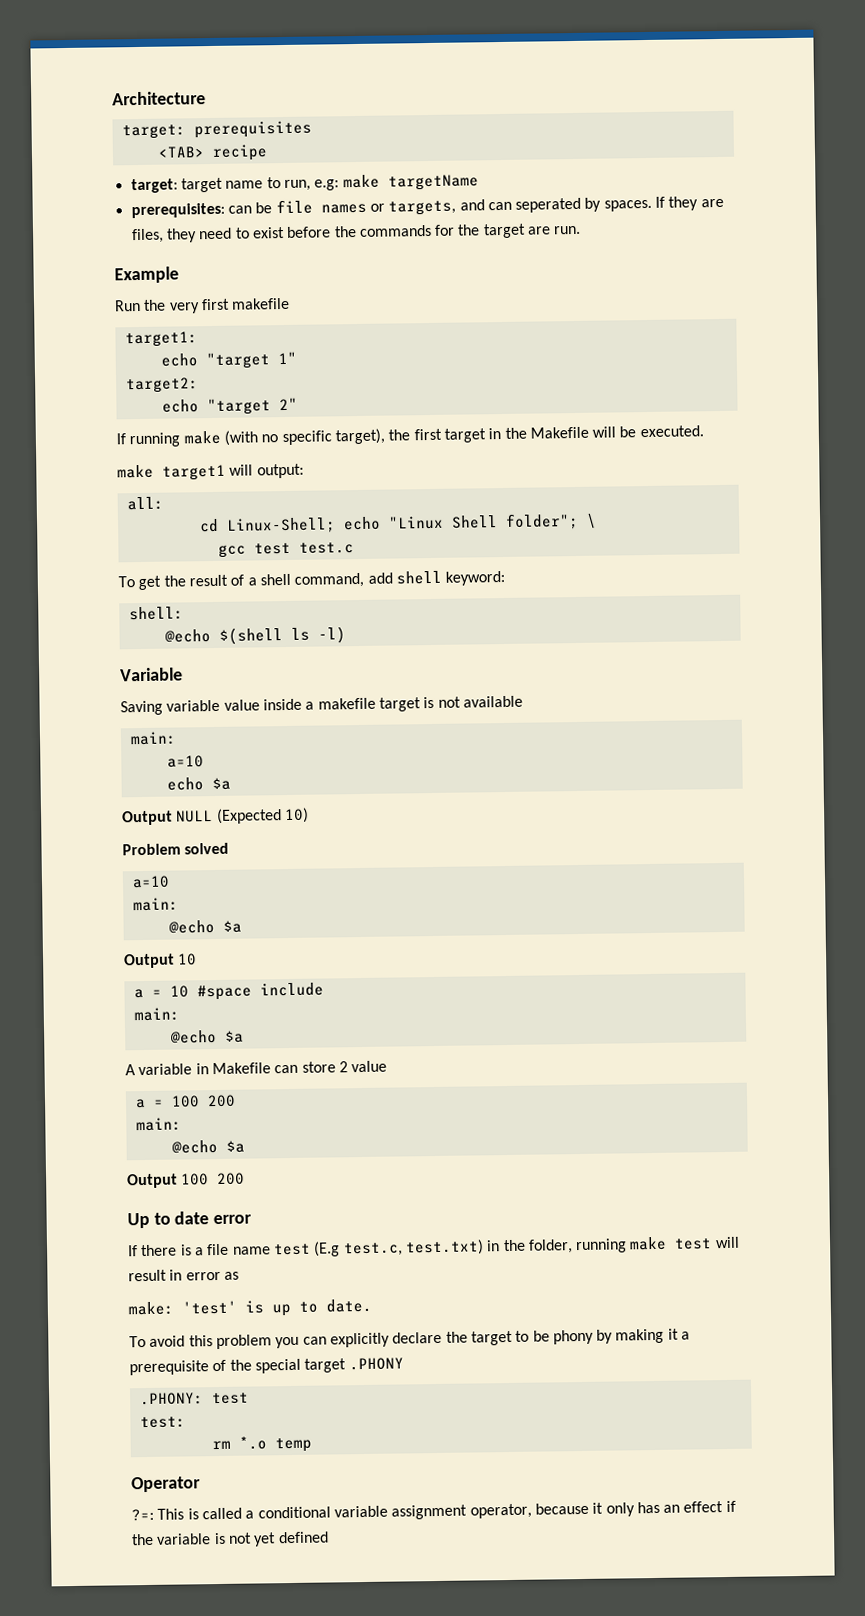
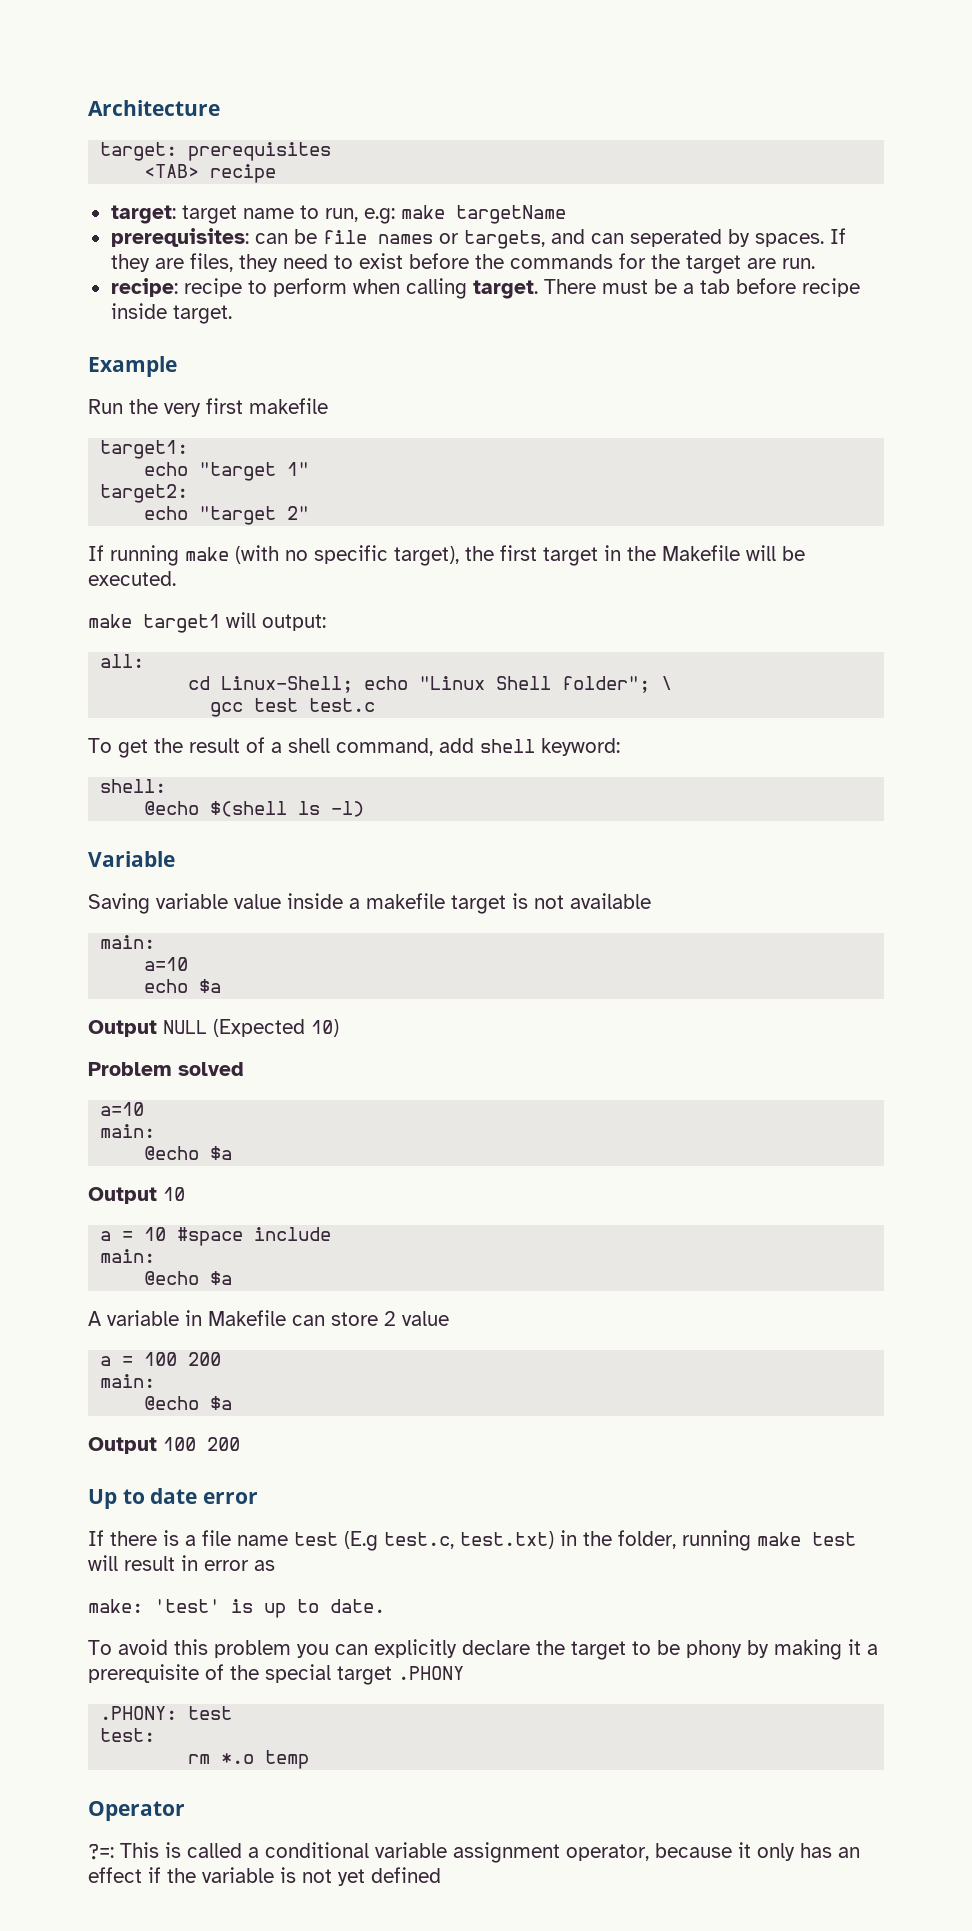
(582, 230) none -> [110,278,860,299] [110,303,232,324] // recipe: recipe to perform when calling target. There must be a tab before recipe inside target.

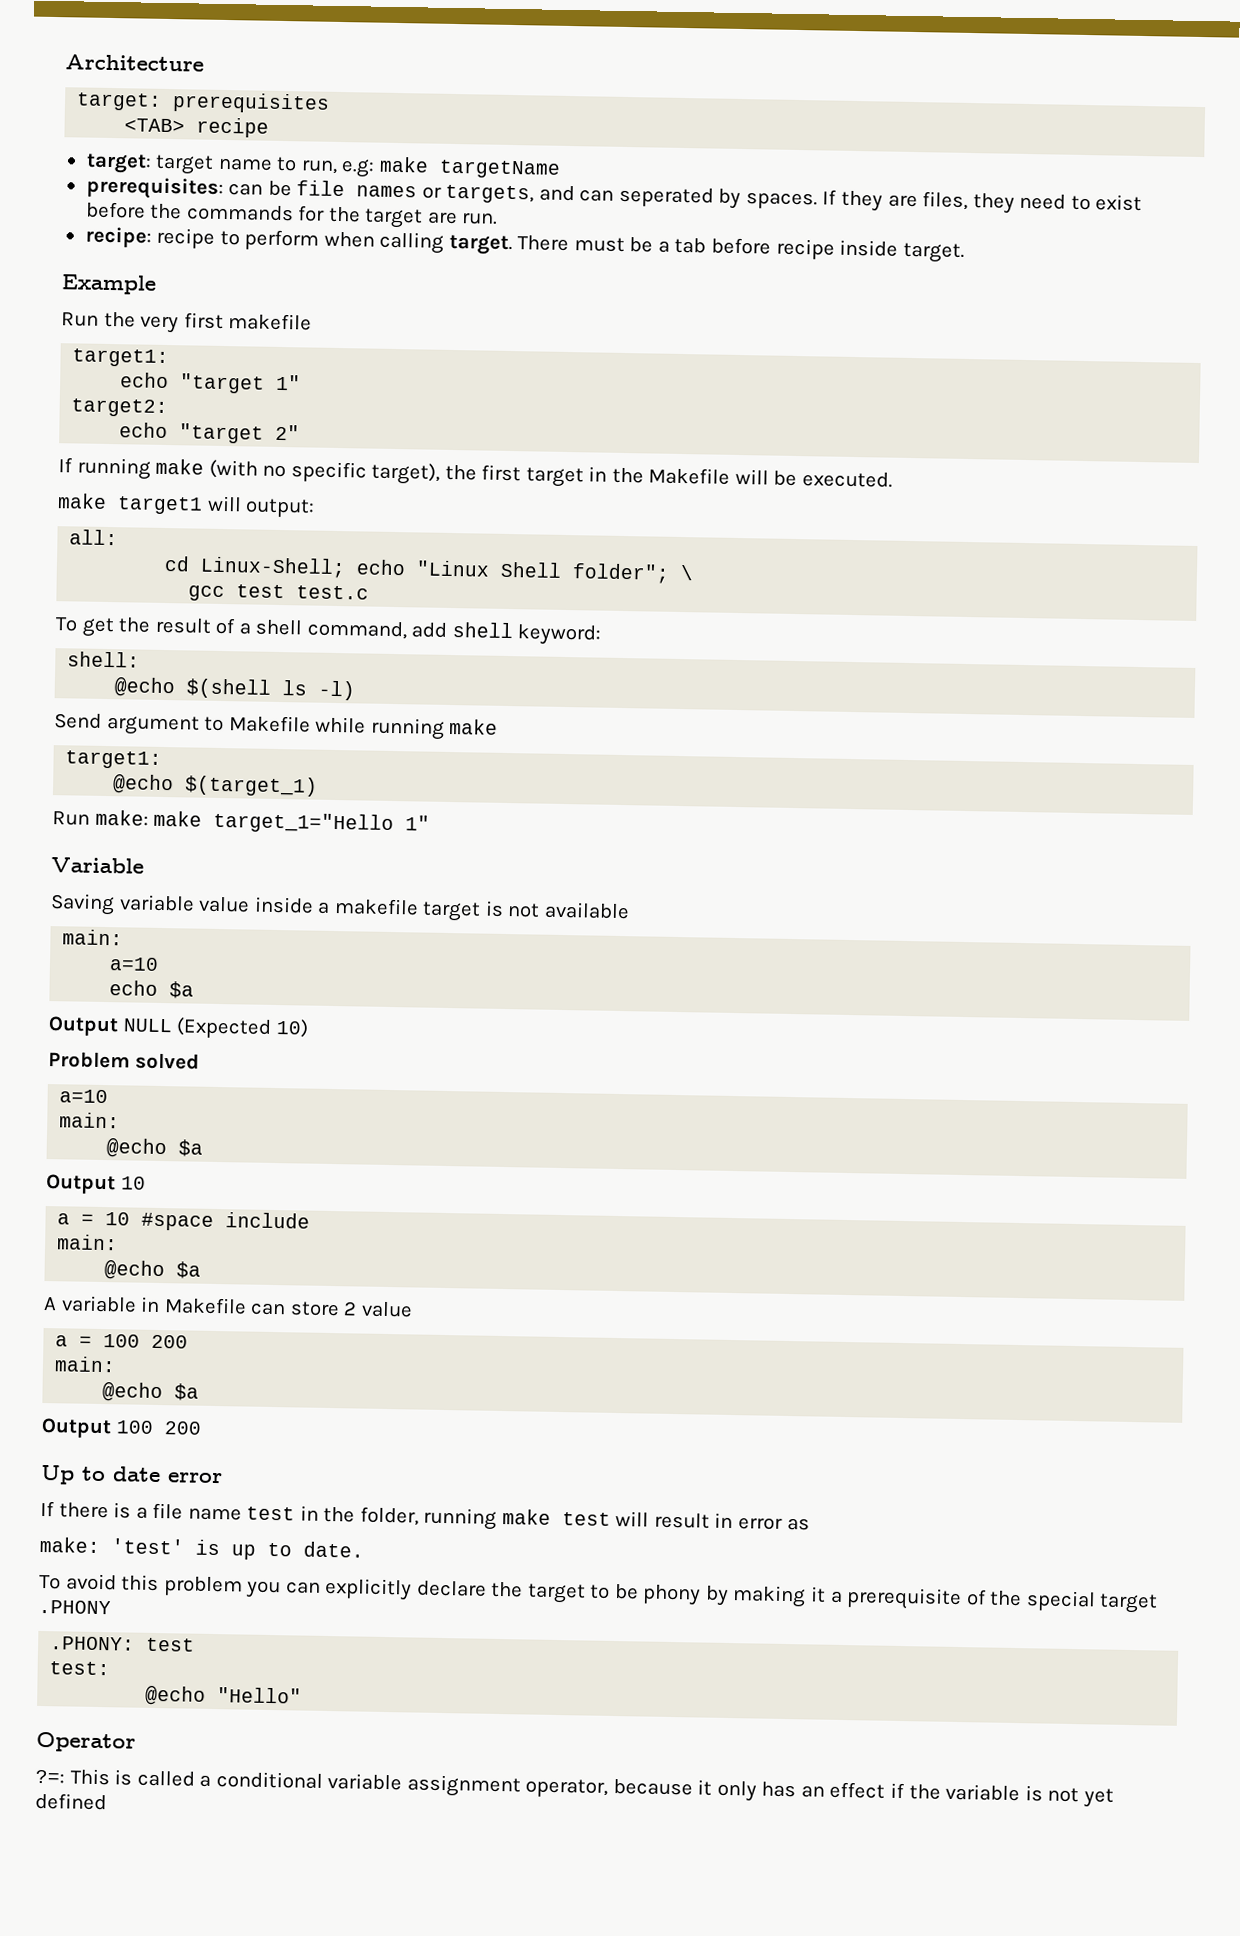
(365, 809) none -> [54,713,499,740] [65,750,163,769] [112,774,319,797] [52,809,431,835] // Send argument to Makefile while running make // target1: // @echo $(target_1) // Run make: make target_1="Hello 1"
[344,1531,554,1551] (E.g test.c, test.txt) -> (296, 1513) none
[188,1750,310,1769] rm *.o temp -> [145,1685,303,1706] @echo "Hello"

